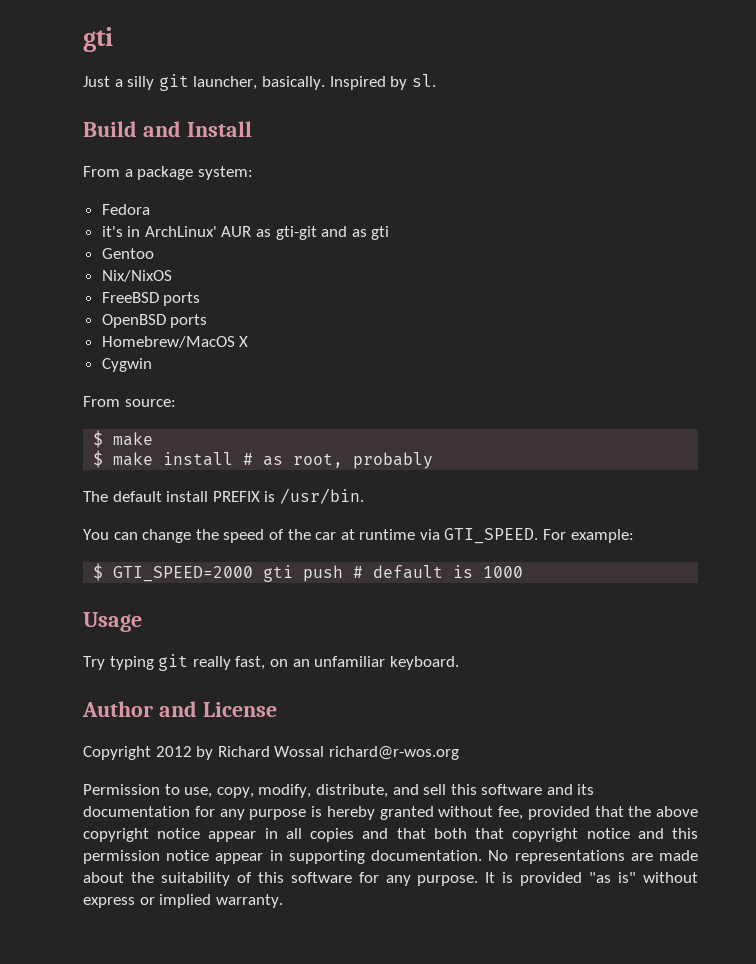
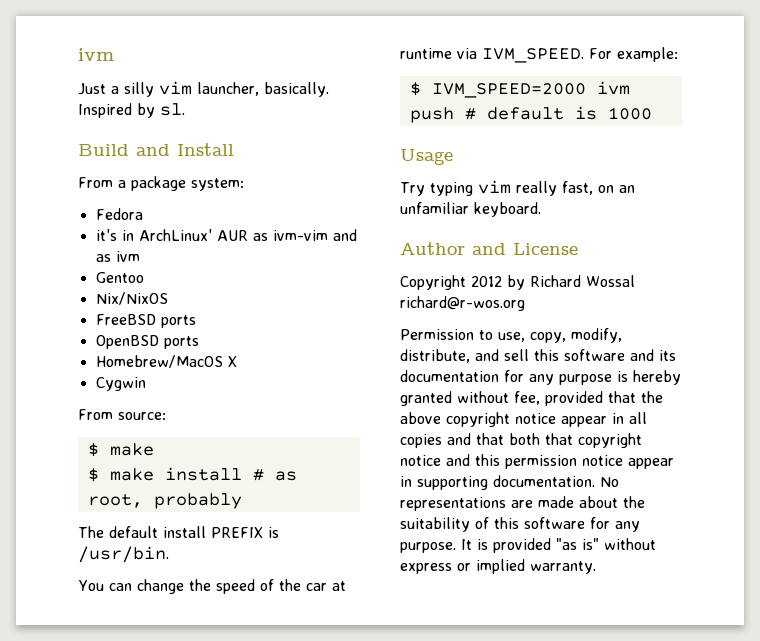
[83,27,113,52] gti -> [78,48,114,61] ivm
[158,74,189,91] git -> [159,81,192,95] vim
[275,226,317,240] gti-git -> [272,230,328,241] ivm-vim
[371,226,390,240] gti -> [115,251,140,262] ivm
[444,528,539,544] GTI_SPEED. -> [482,48,584,63] IVM_SPEED.
[113,565,294,582] GTI_SPEED=2000 gti -> [431,81,630,98] IVM_SPEED=2000 ivm
[158,654,189,671] git -> [477,180,511,194] vim

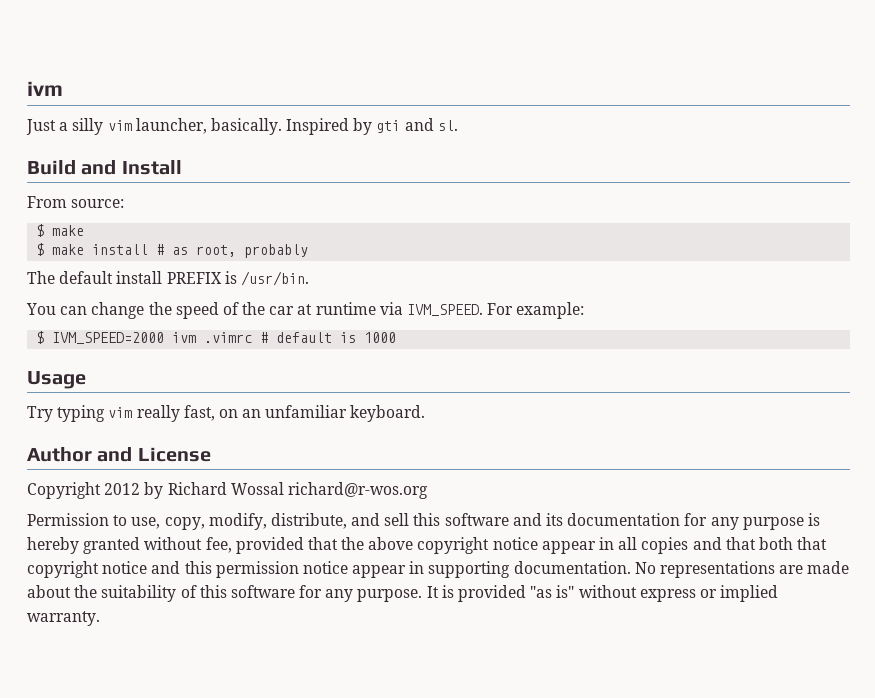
(155, 110) none -> [376,118,434,133] gti and
[78,176,244,191] [95,208,143,220] [95,229,357,241] [95,251,140,262] [95,272,144,283] [95,292,168,305] [95,314,196,328] [95,335,199,349] [95,355,237,368] [95,377,146,391] // From a package system: // Fedora // it's in ArchLinux' AUR as ivm-vim and as ivm // Gentoo // Nix/NixOS // FreeBSD ports // OpenBSD ports // Homebrew/MacOS X // Cygwin -> (182, 167) none
[409,107,454,123] push -> [204,332,253,343] .vimrc

